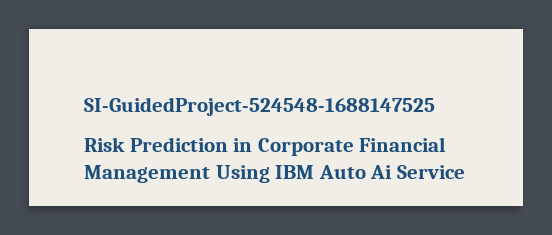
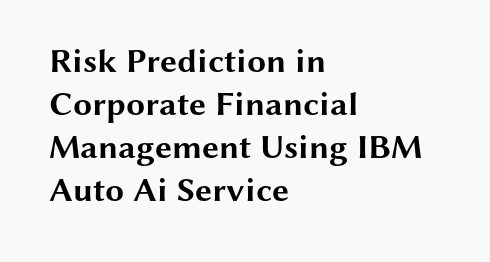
[84,97,435,116] SI-GuidedProject-524548-1688147525 // -> (49, 60) none

